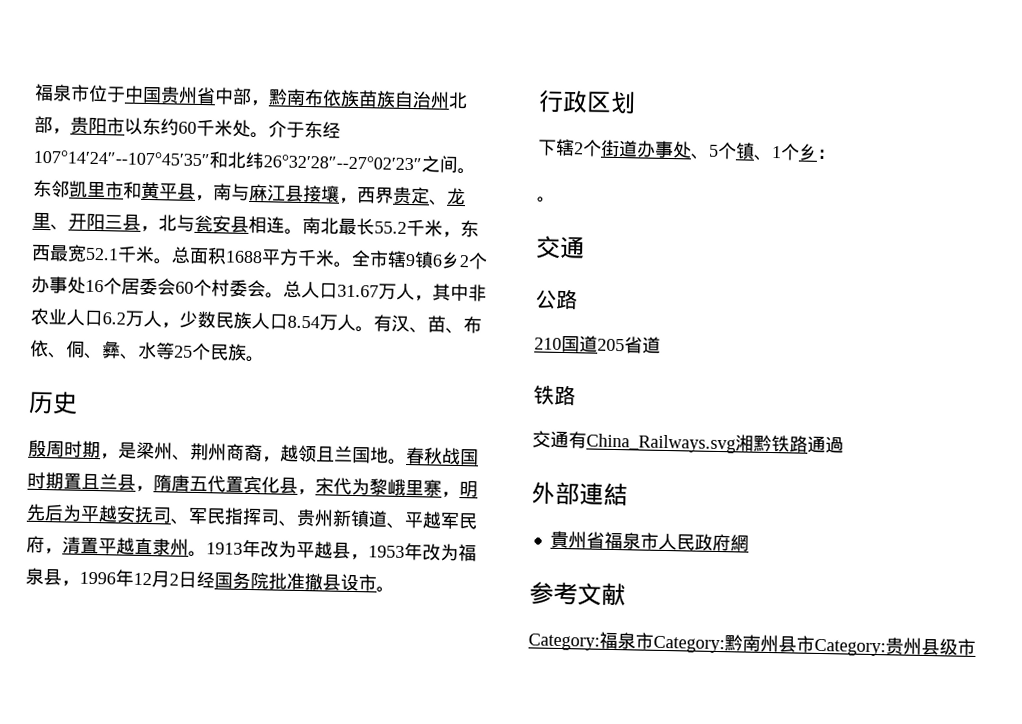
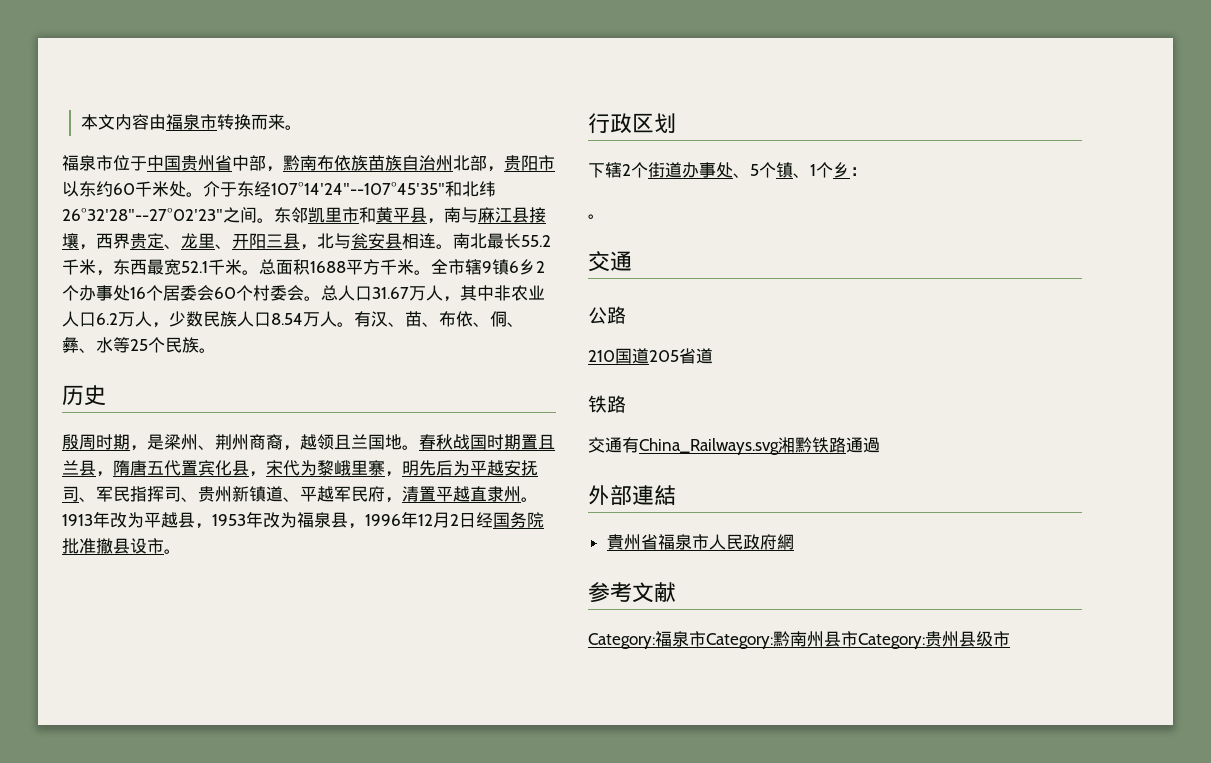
(34, 92) none -> [80,114,302,130] 本文内容由福泉市转换而来。 //

